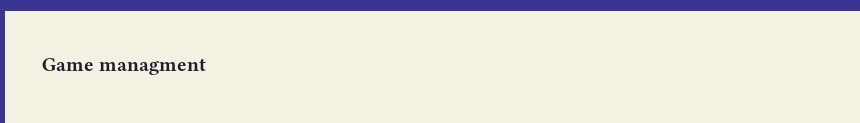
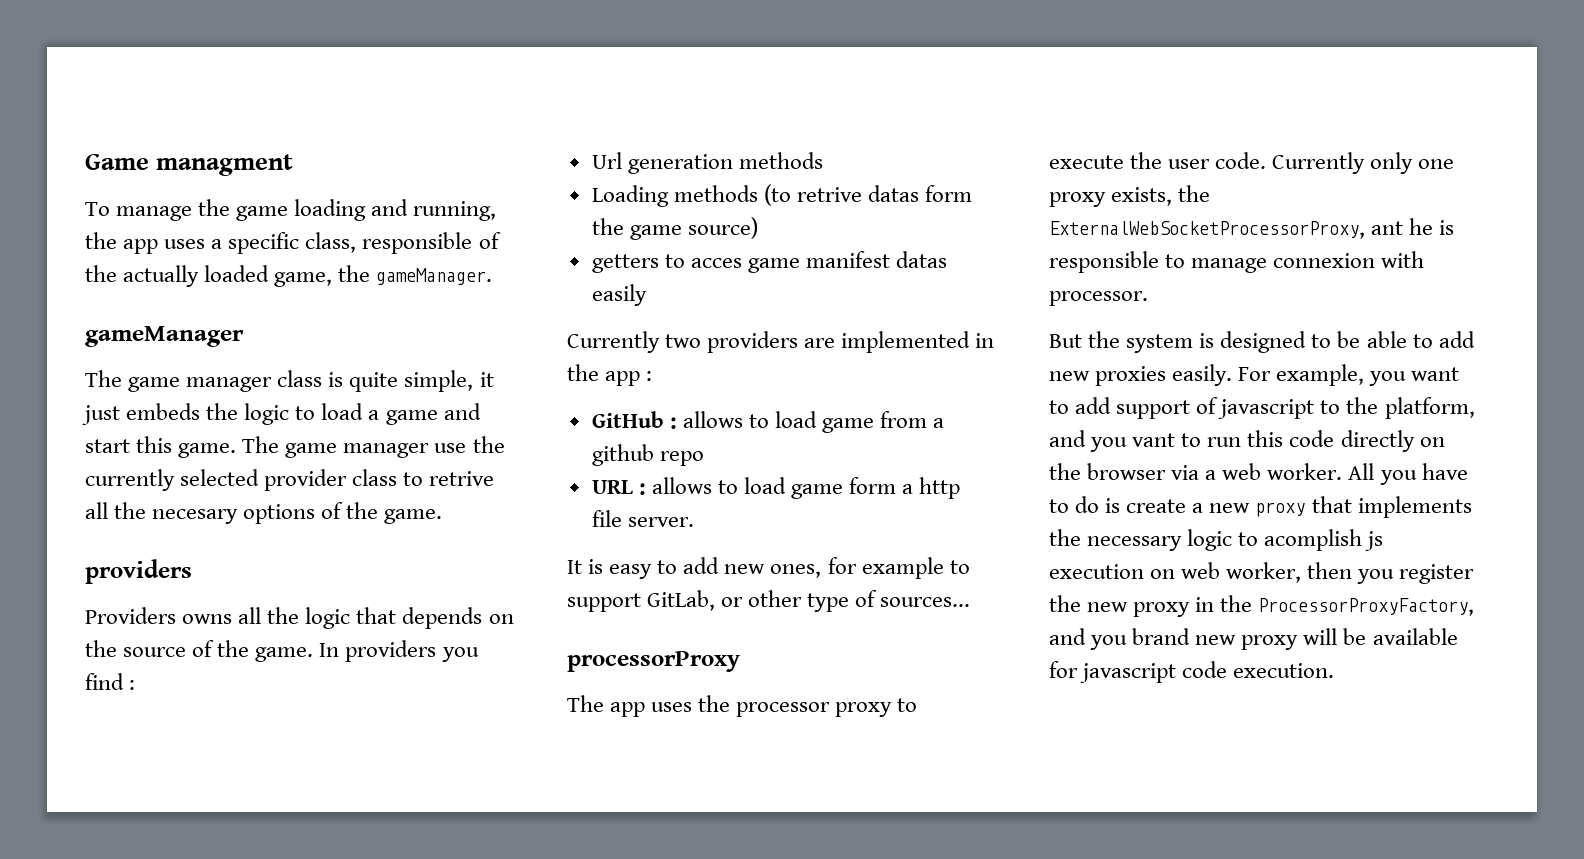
(207, 66) none -> [85,199,497,221] [85,232,501,254] [85,265,493,287] [85,326,244,347] [85,370,494,392] [82,403,481,425] [85,436,505,458] [85,469,495,491] [85,502,443,524] [85,559,192,584] [85,607,514,629] [85,640,479,662] [85,673,136,690] [591,152,823,174] [591,184,973,207] [591,217,758,240] [591,251,948,273] [591,284,647,306] [567,331,995,353] [567,364,653,386] [591,411,945,433] [591,444,704,466] [591,477,961,499] [591,510,694,527] [567,557,970,579] [567,590,971,612] [567,651,740,672] [567,695,918,717] [1049,152,1455,174] [1049,185,1211,207] [1049,218,1455,239] [1049,251,1425,273] [1049,291,1148,306] [1049,331,1475,353] [1049,364,1460,386] [1049,397,1475,419] [1049,430,1445,452] [1049,463,1468,485] [1049,496,1472,518] [1049,529,1384,551] [1049,562,1475,584] [1049,595,1475,617] [1049,628,1458,650] [1049,661,1335,683] // To manage the game loading and running, the app uses a specific class, responsible of the actually loaded game, the gameManager. // gameManager // The game manager class is quite simple, it just embeds the logic to load a game and start this game. The game manager use the currently selected provider class to retrive all the necesary options of the game. // providers // Providers owns all the logic that depends on the source of the game. In providers you find : // Url generation methods // Loading methods (to retrive datas form the game source) // getters to acces game manifest datas easily // Currently two providers are implemented in the app : // GitHub : allows to load game from a github repo // URL : allows to load game form a http file server. // It is easy to add new ones, for example to support GitLab, or other type of sources... // processorProxy // The app uses the processor proxy to execute the user code. Currently only one proxy exists, the ExternalWebSocketProcessorProxy, ant he is responsible to manage connexion with processor. // But the system is designed to be able to add new proxies easily. For example, you want to add support of javascript to the platform, and you vant to run this code directly on the browser via a web worker. All you have to do is create a new proxy that implements the necessary logic to acomplish js execution on web worker, then you register the new proxy in the ProcessorProxyFactory, and you brand new proxy will be available for javascript code execution.

